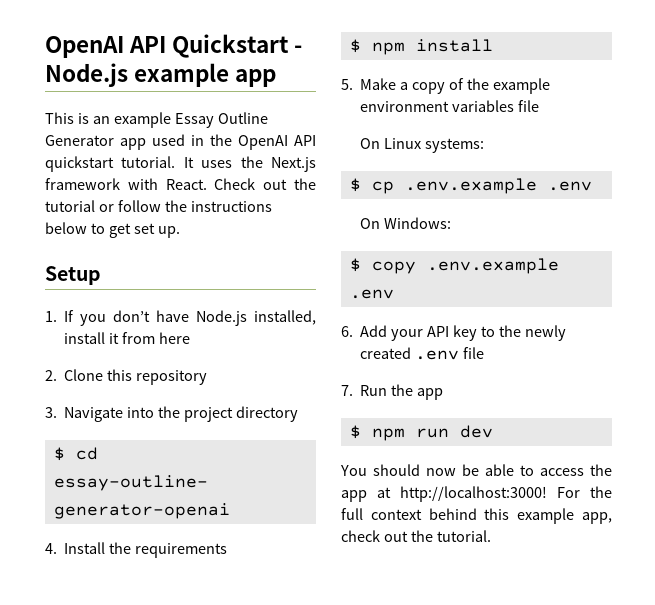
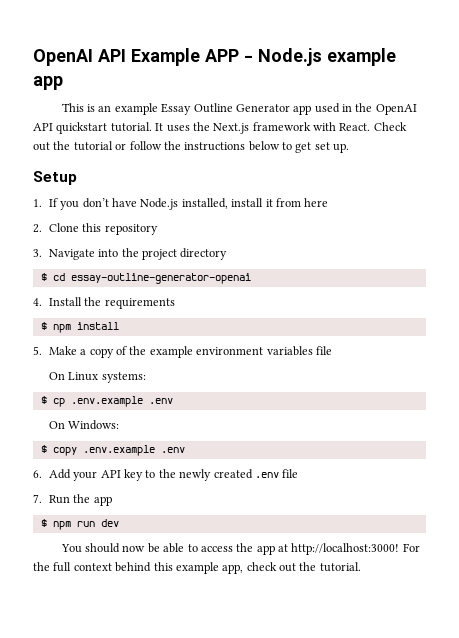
[45,34,290,58] OpenAI API Quickstart -> [33,48,239,66] OpenAI API Example APP

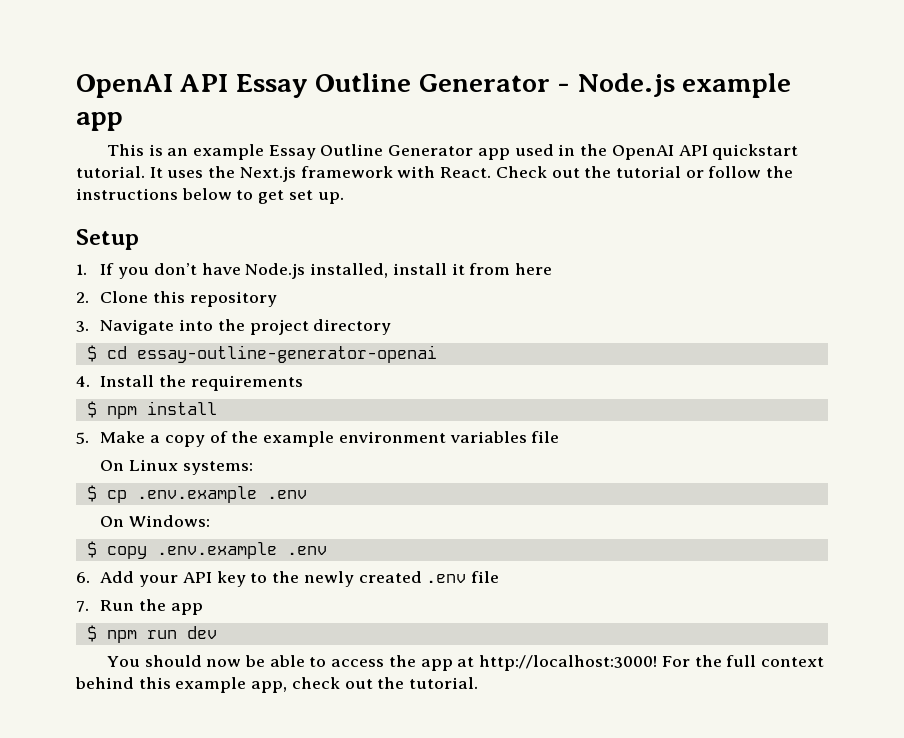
[33,48,239,66] OpenAI API Example APP -> [76,73,550,98] OpenAI API Essay Outline Generator

